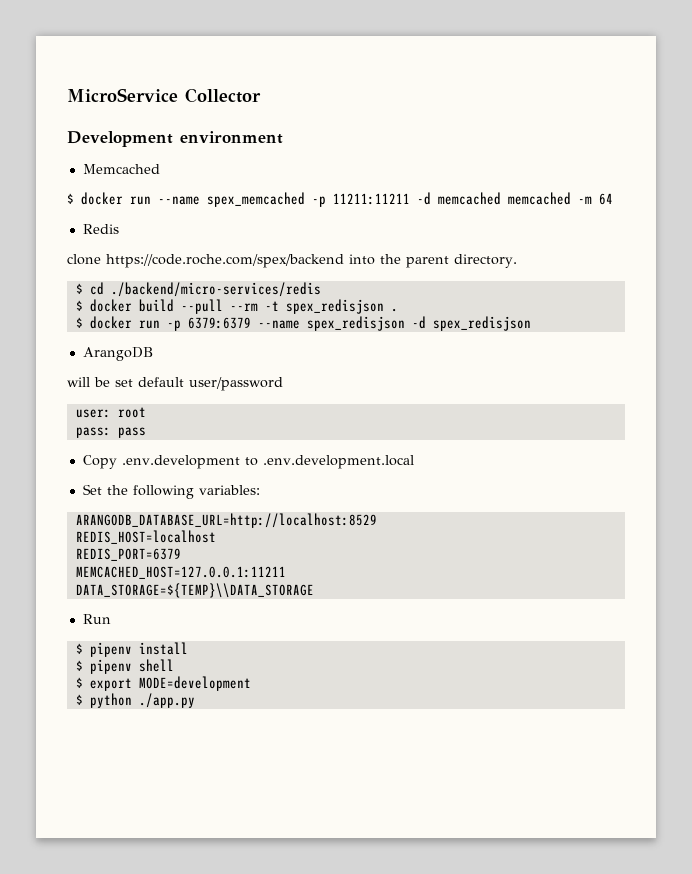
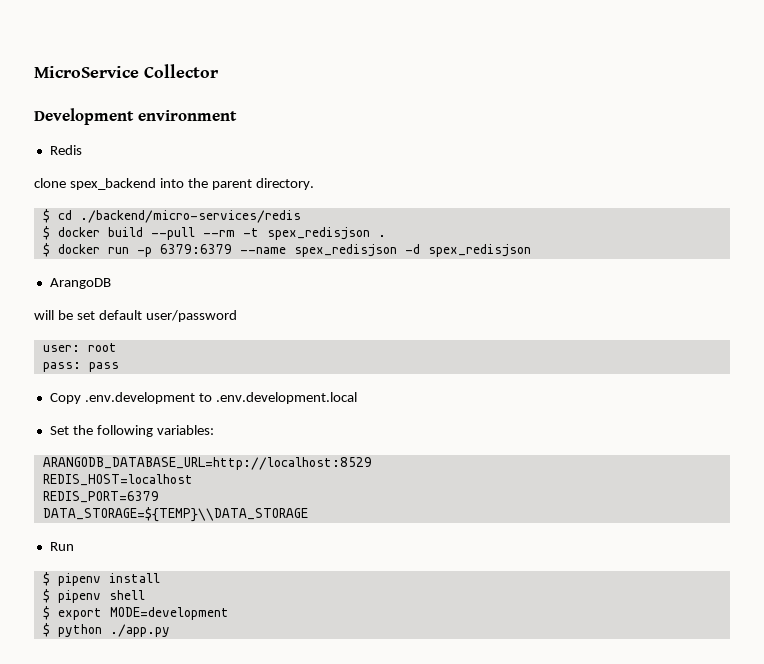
[82,164,160,174] [67,192,613,207] // Memcached // $ docker run --name spex_memcached -p 11211:11211 -d memcached memcached -m 64 -> (237, 115) none
[106,254,344,268] https://code.roche.com/spex/backend -> [69,178,156,190] spex_backend
[75,566,286,579] // MEMCACHED_HOST=127.0.0.1:11211 -> (159, 497) none

